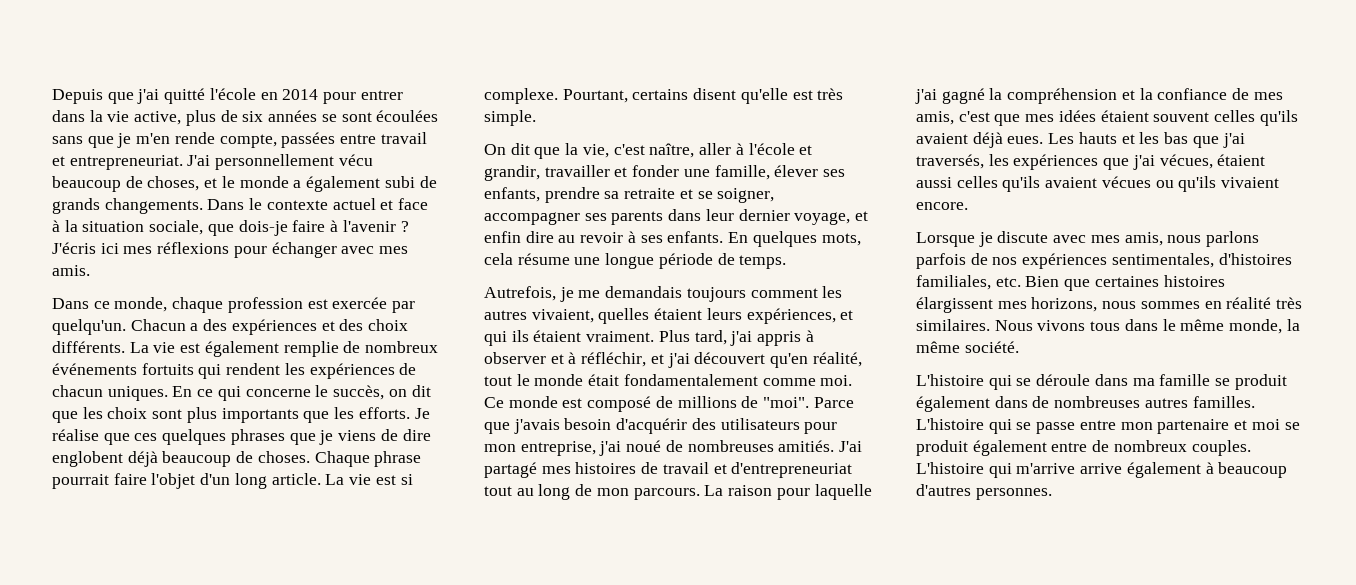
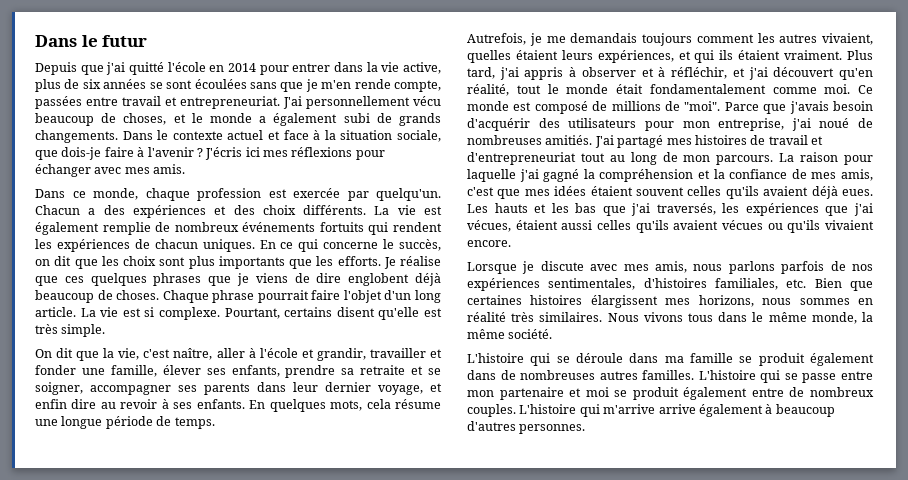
(52, 96) none -> [35,35,148,47] Dans le futur //

